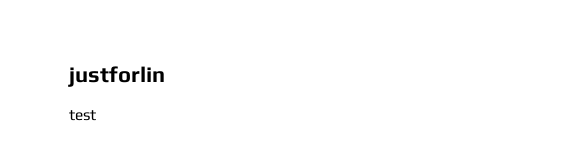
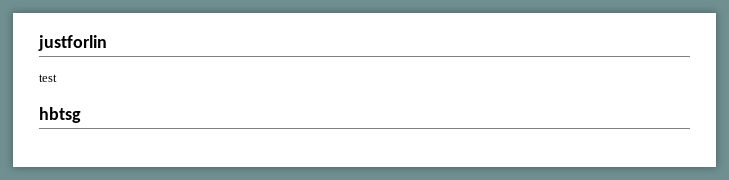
(96, 115) none -> [39,107,81,123] // hbtsg

